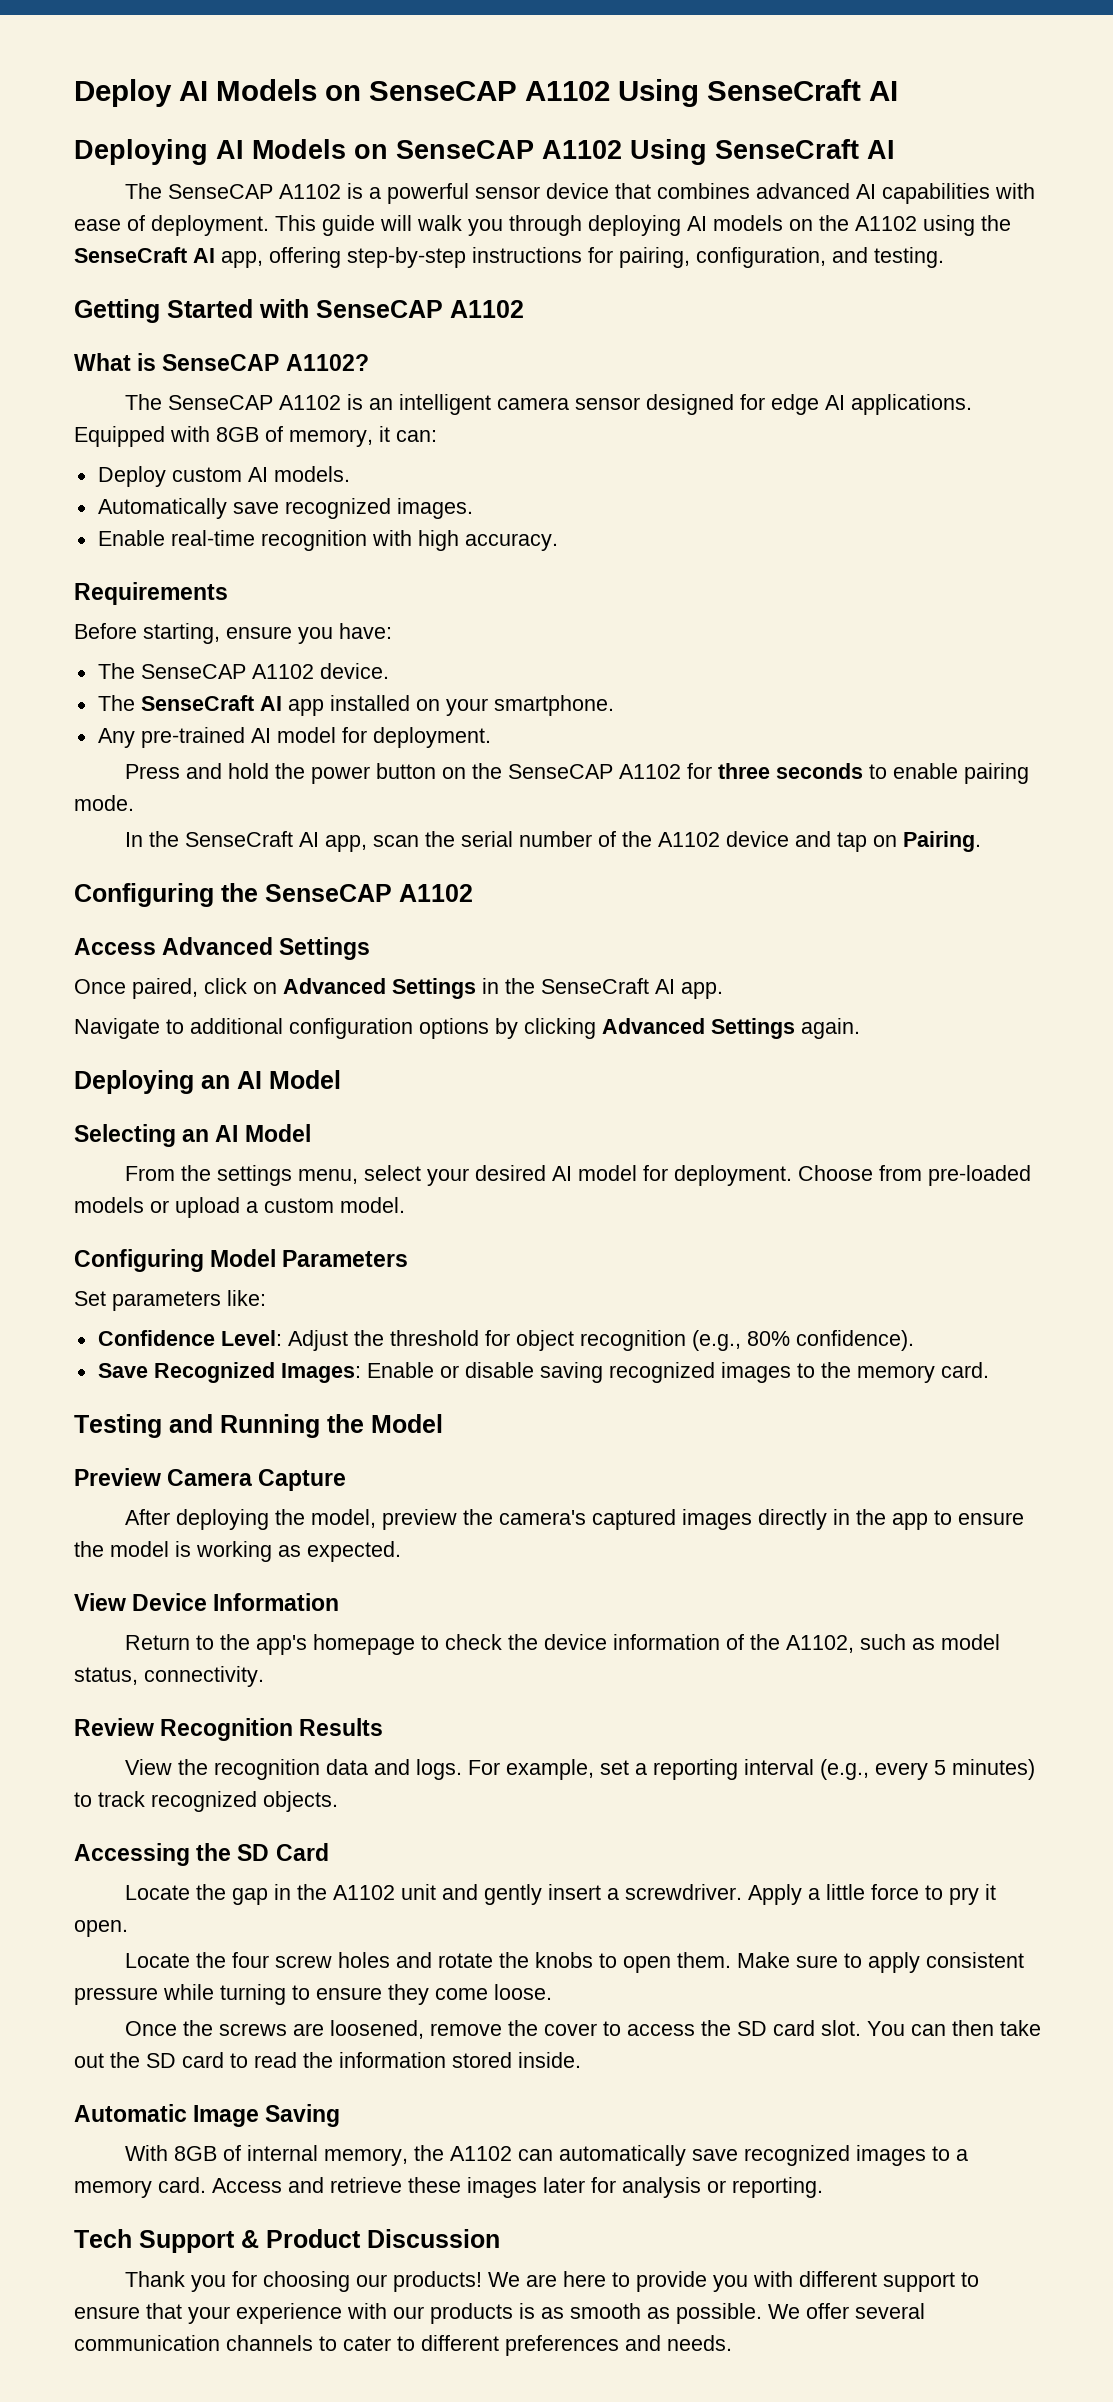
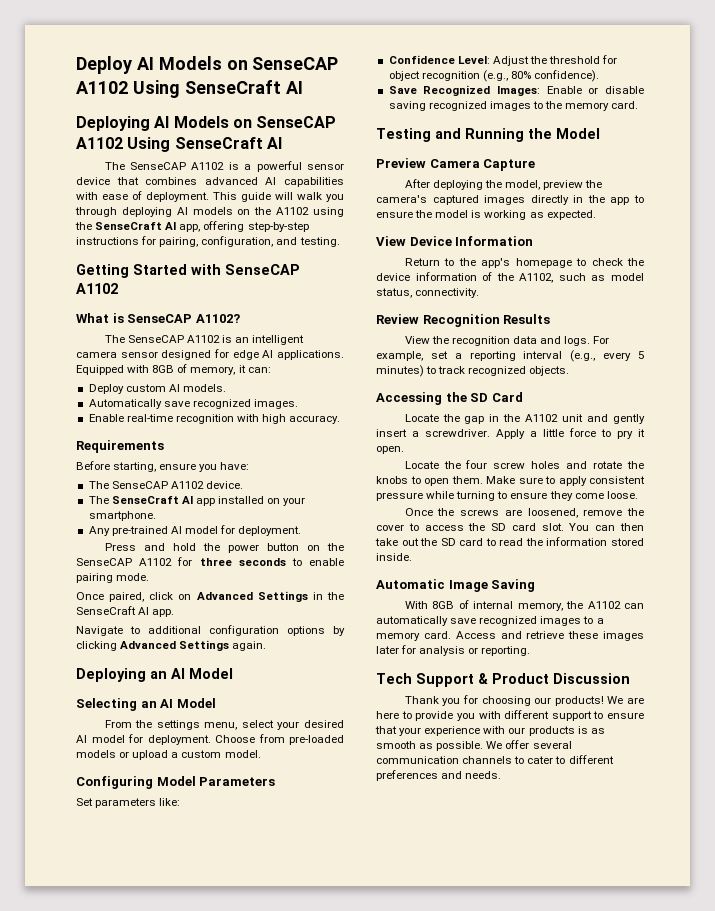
[125,831,982,852] [74,883,473,907] [74,937,371,960] // In the SenseCraft AI app, scan the serial number of the A1102 device and tap on Pairing. // Configuring the SenseCAP A1102 // Access Advanced Settings -> (150, 577) none

